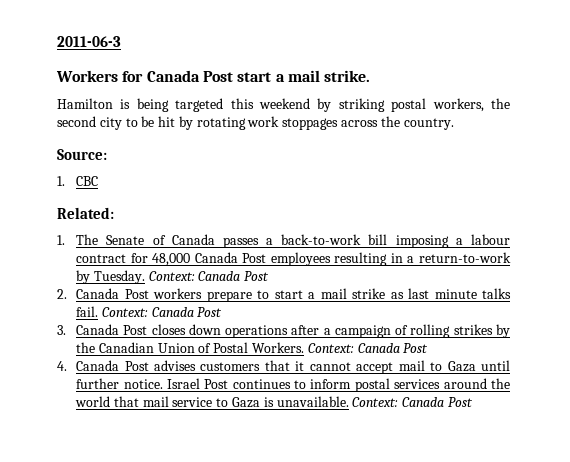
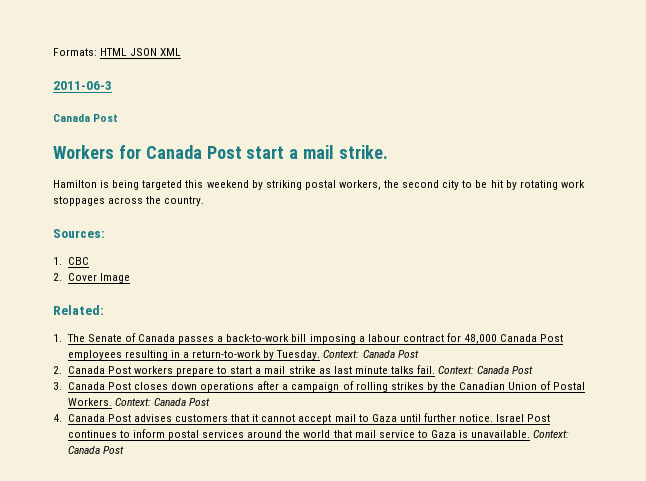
(57, 41) none -> [53,48,182,56] Formats: HTML JSON XML //
(121, 41) none -> [53,114,119,122] // Canada Post
[57,149,107,160] Source: -> [53,229,105,238] Sources:
(99, 181) none -> [53,273,130,283] // 2. Cover Image

